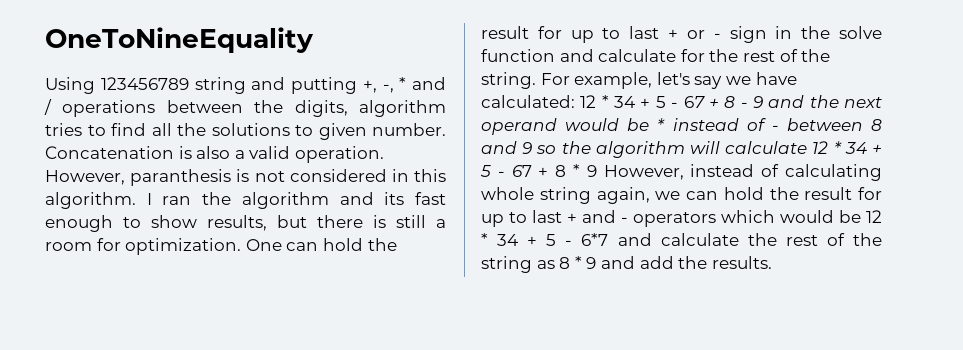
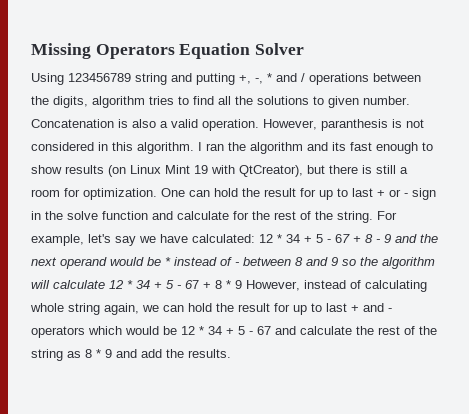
[45,27,314,53] OneToNineEquality -> [31,43,305,59] Missing Operators Equation Solver
[207,215,267,231] results, -> [65,165,303,177] results (on Linux Mint 19 with QtCreator),
[581,233,609,246] 6*7 -> [257,326,271,335] 67

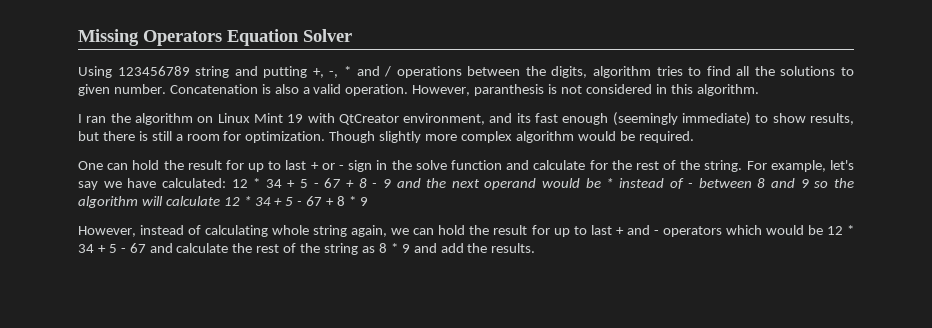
(194, 148) none -> (759, 90) //
[307,142,433,154] [31,165,303,177] and its fast enough to show results (on Linux Mint 19 with QtCreator), -> [197,112,854,126] on Linux Mint 19 with QtCreator environment, and its fast enough (seemingly immediate) to show results,
(157, 194) none -> [329,131,694,143] Though slightly more complex algorithm would be required. //
(242, 284) none -> (368, 201) //

